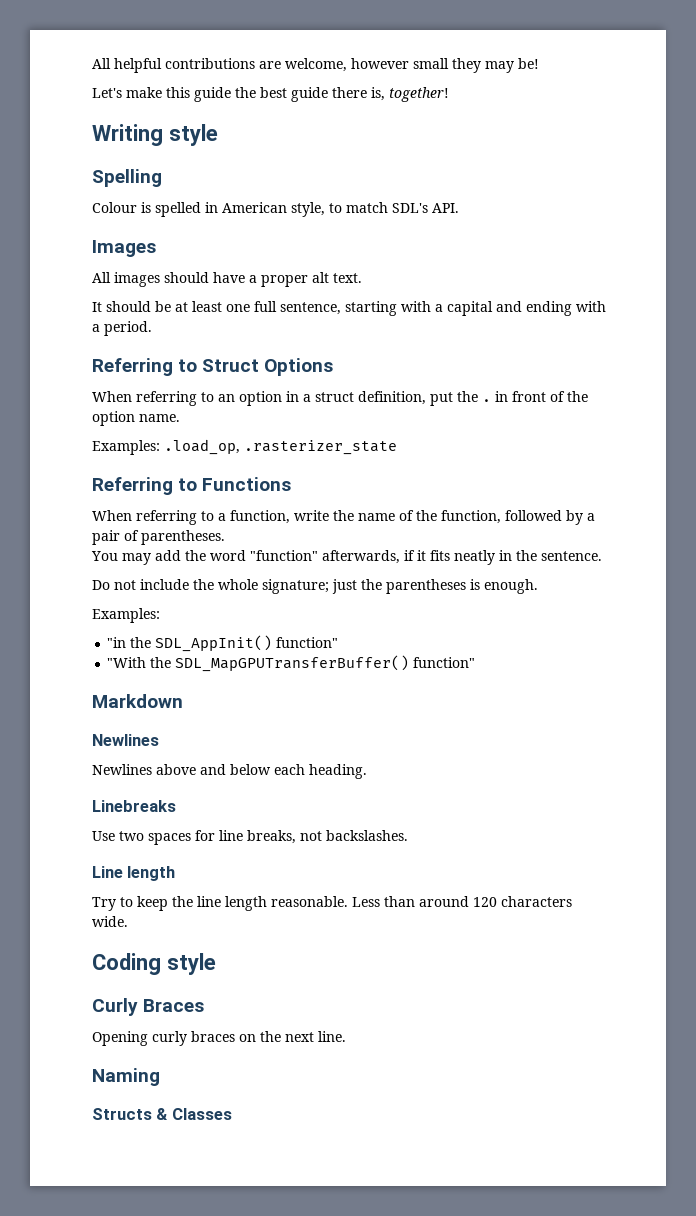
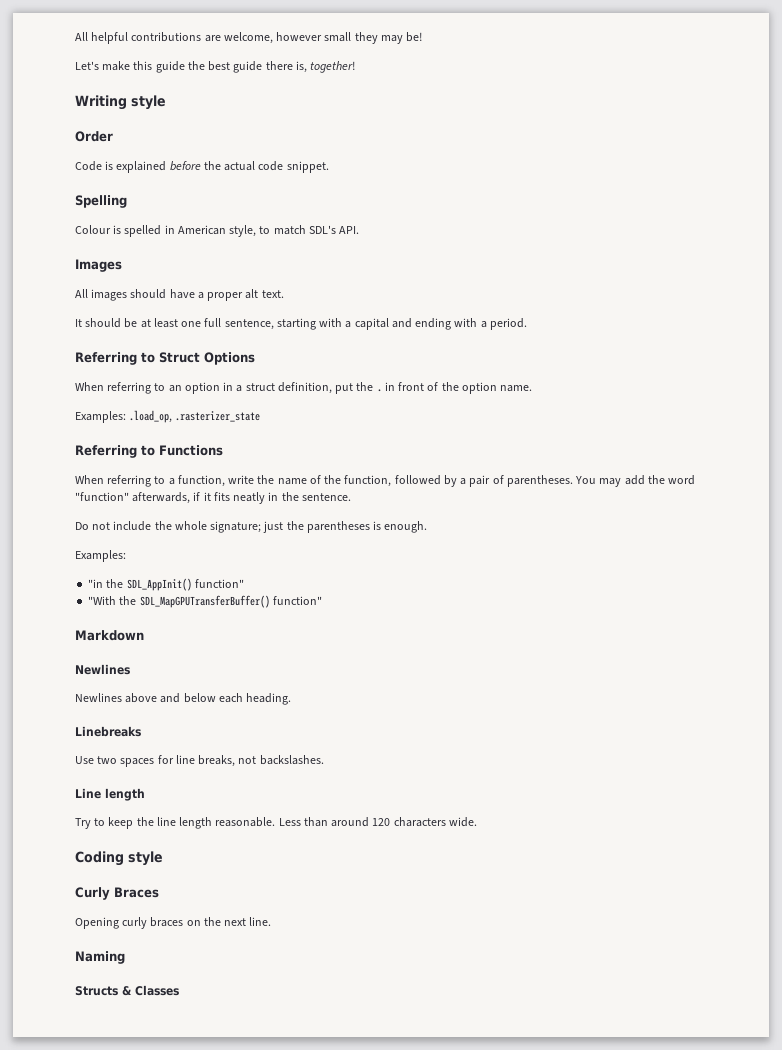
(218, 135) none -> [75,131,113,142] [75,161,329,173] // Order // Code is explained before the actual code snippet.
(225, 537) // -> (573, 481) none

